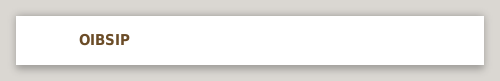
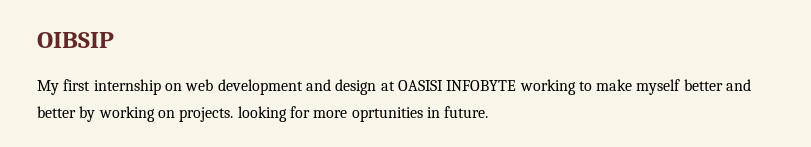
(130, 39) none -> [37,79,752,95] [37,106,489,122] // My first internship on web development and design at OASISI INFOBYTE working to make myself better and better by working on projects. looking for more oprtunities in future.

